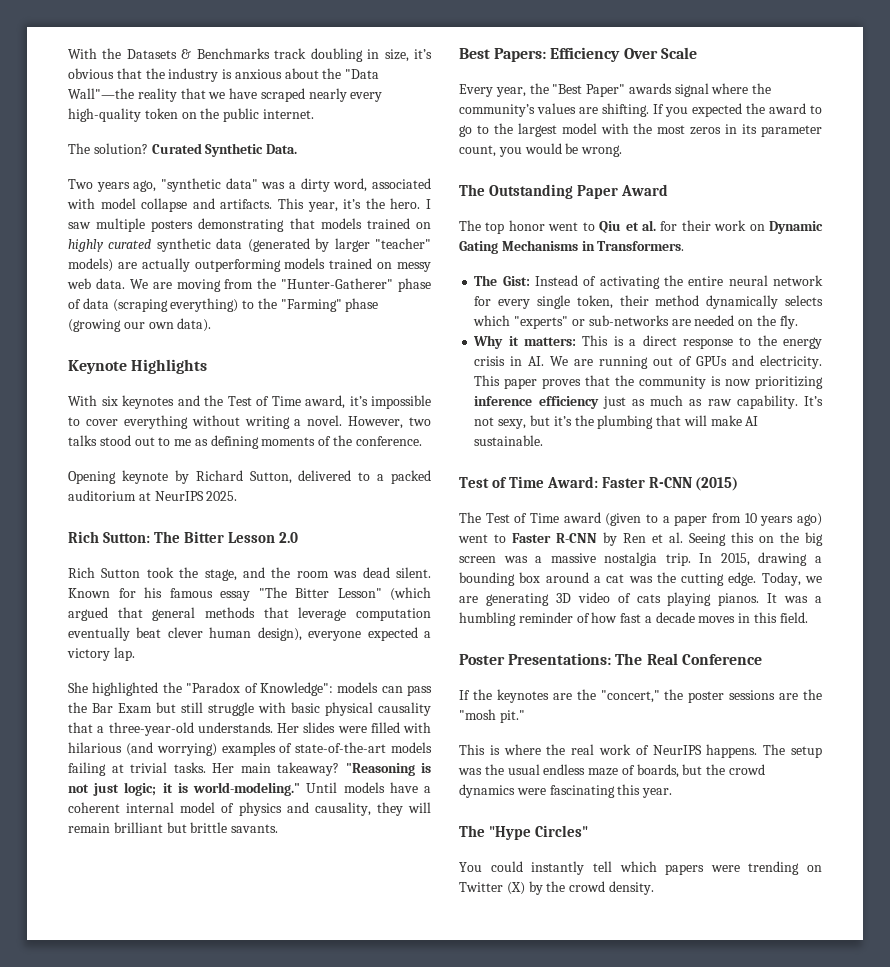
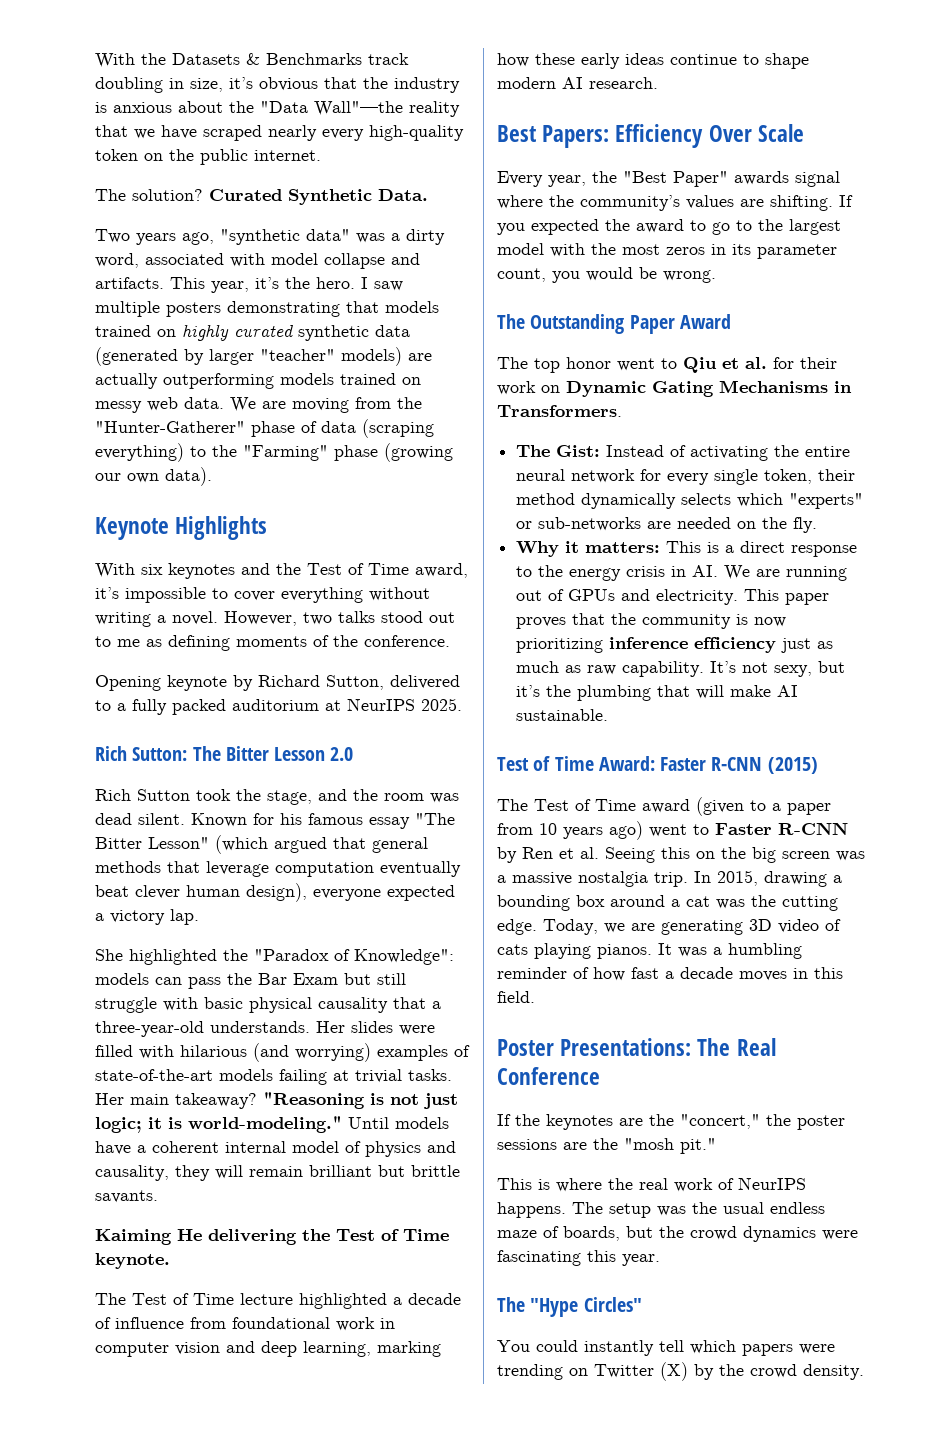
(385, 477) none -> [132,699,167,715] fully
(279, 828) none -> [95,1229,449,1245] [95,1253,170,1269] [95,1293,461,1309] [95,1317,395,1331] [95,1341,441,1357] [497,53,809,69] [497,77,658,89] // Kaiming He delivering the Test of Time keynote. // The Test of Time lecture highlighted a decade of influence from foundational work in computer vision and deep learning, marking how these early ideas continue to shape modern AI research.

